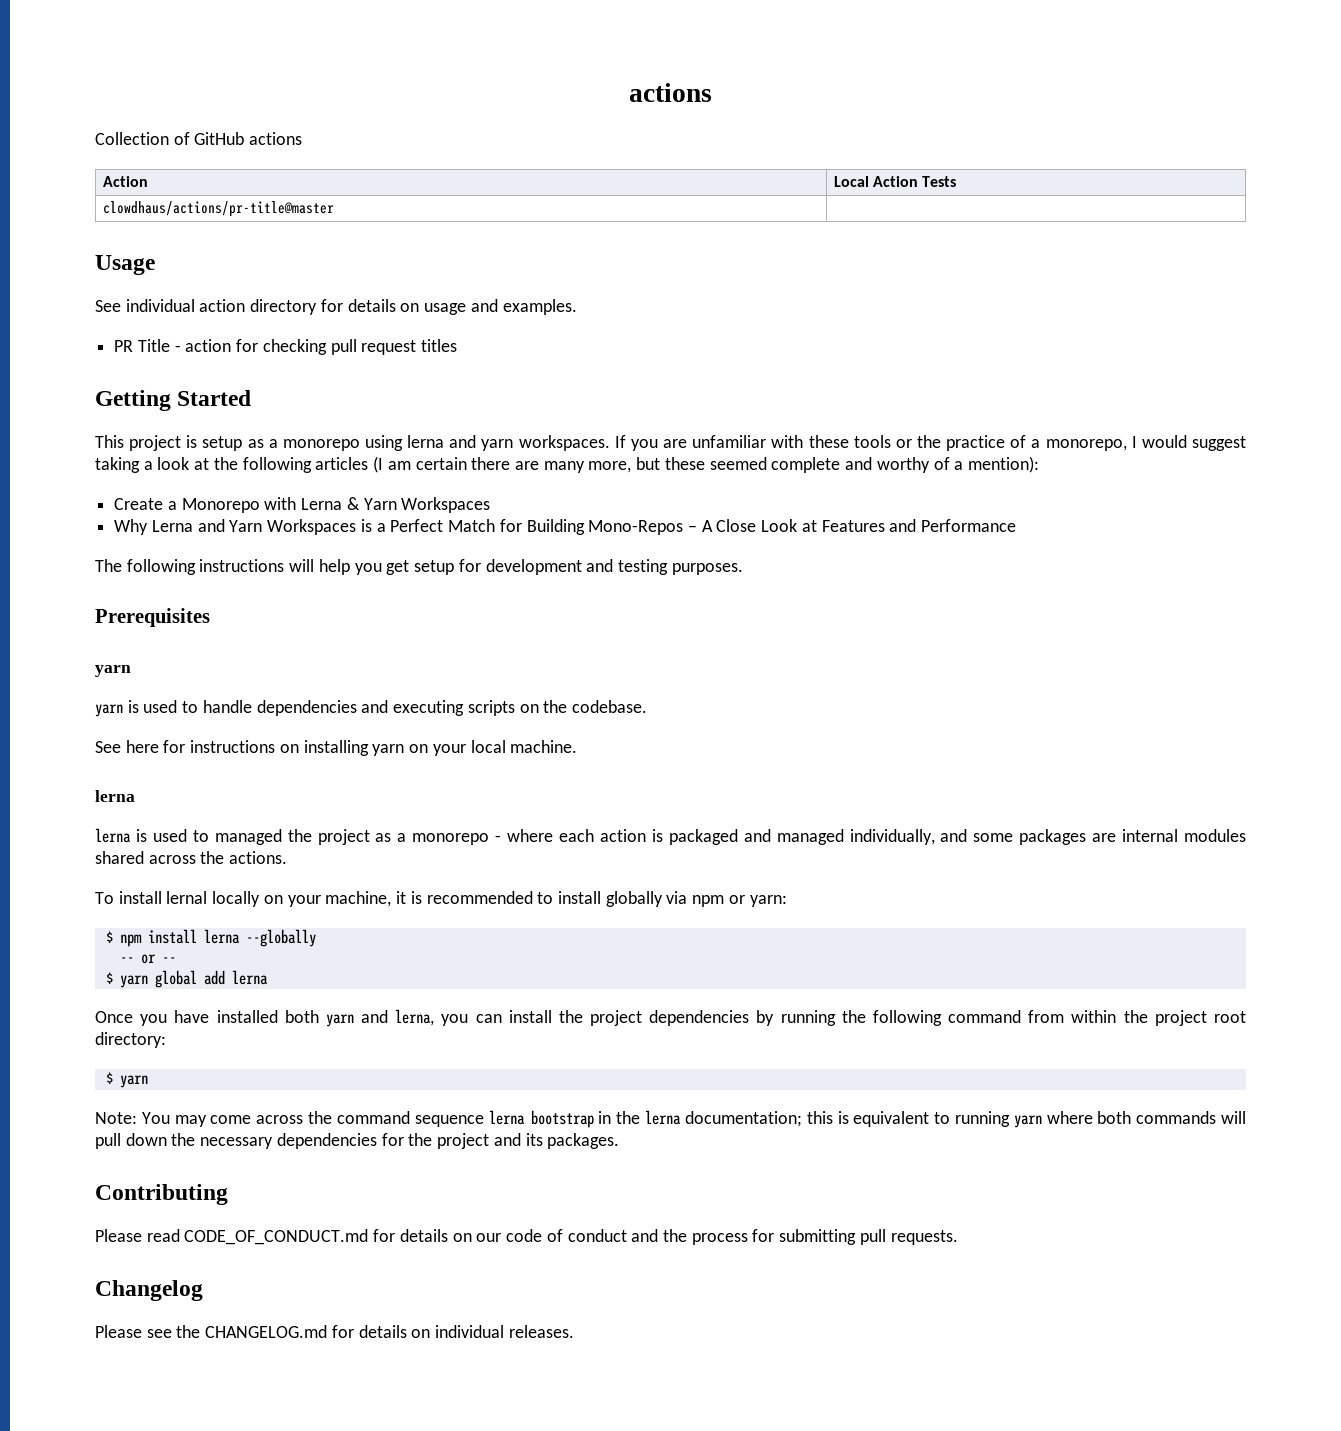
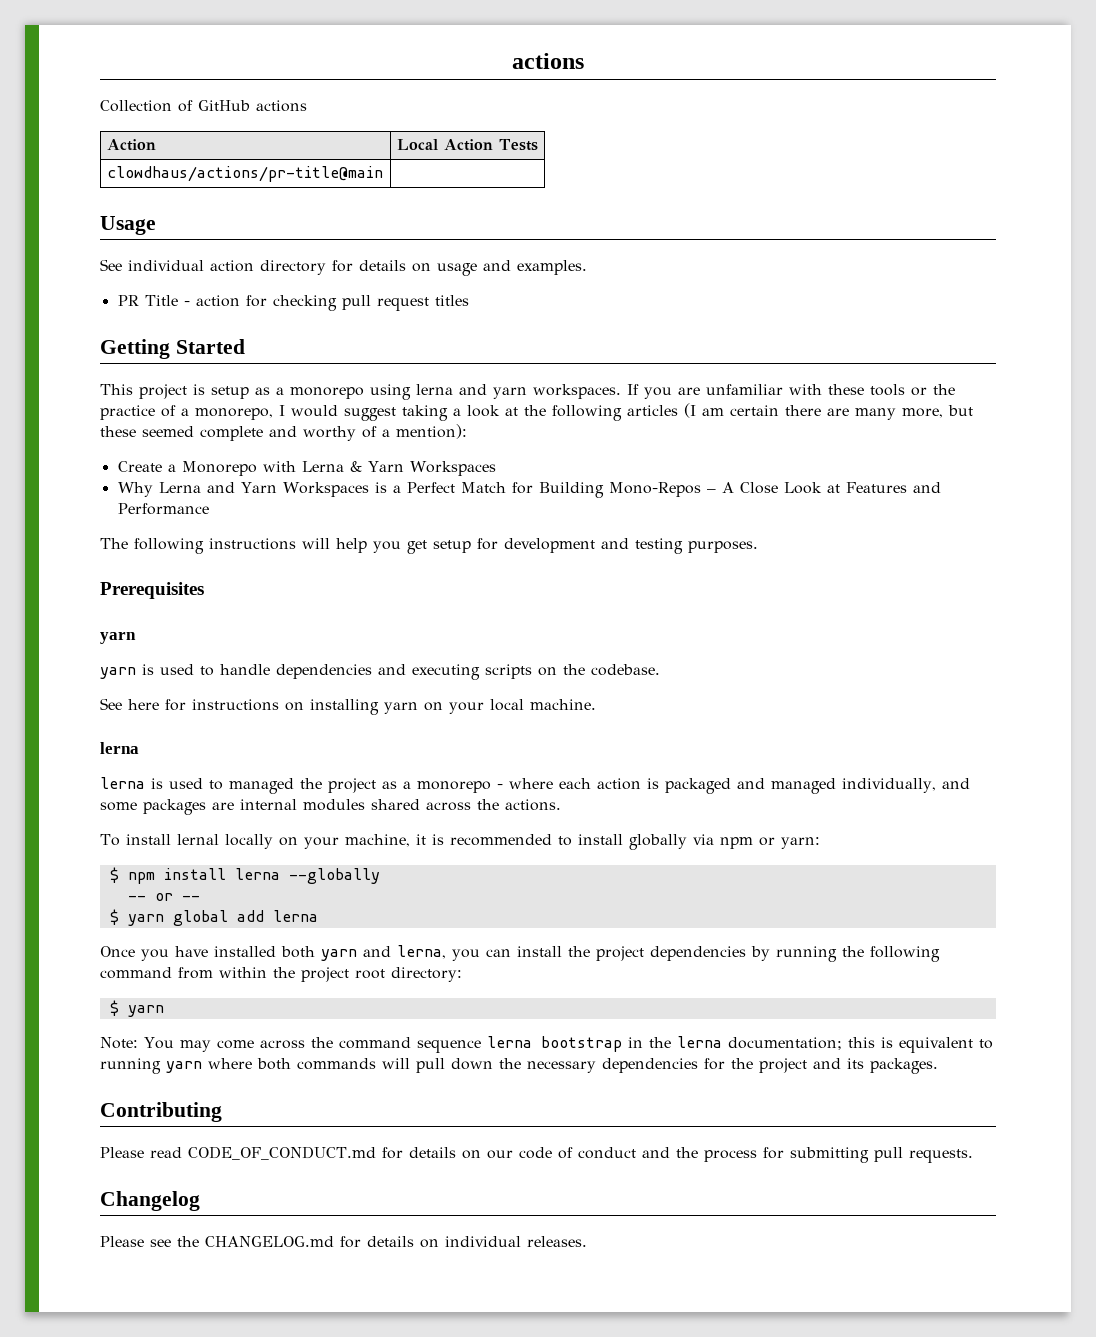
[102,201,334,217] clowdhaus/actions/pr-title@master -> [106,166,383,182] clowdhaus/actions/pr-title@main

